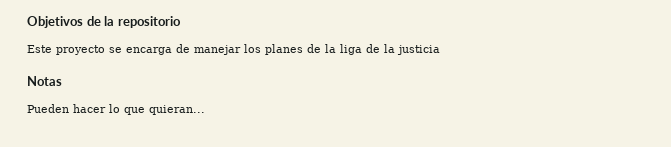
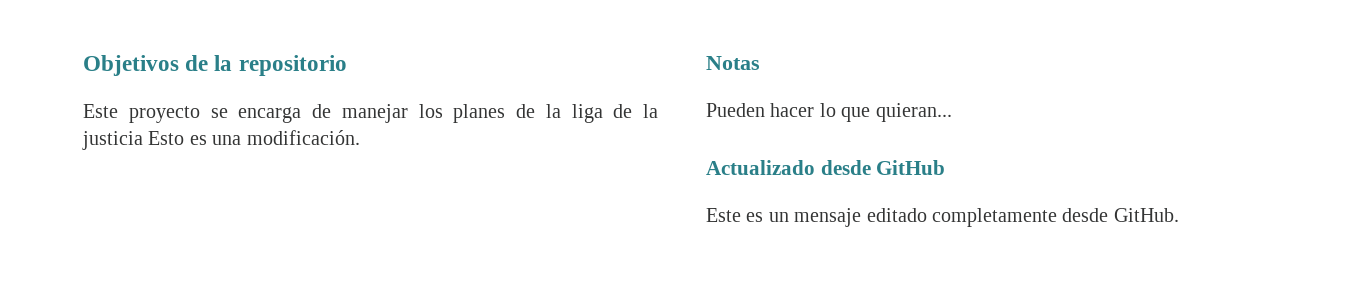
(440, 50) none -> [148,130,360,145] Esto es una modificación.
(205, 110) none -> [706,160,946,175] [706,208,1179,227] // Actualizado desde GitHub // Este es un mensaje editado completamente desde GitHub.

